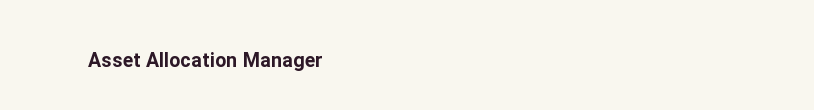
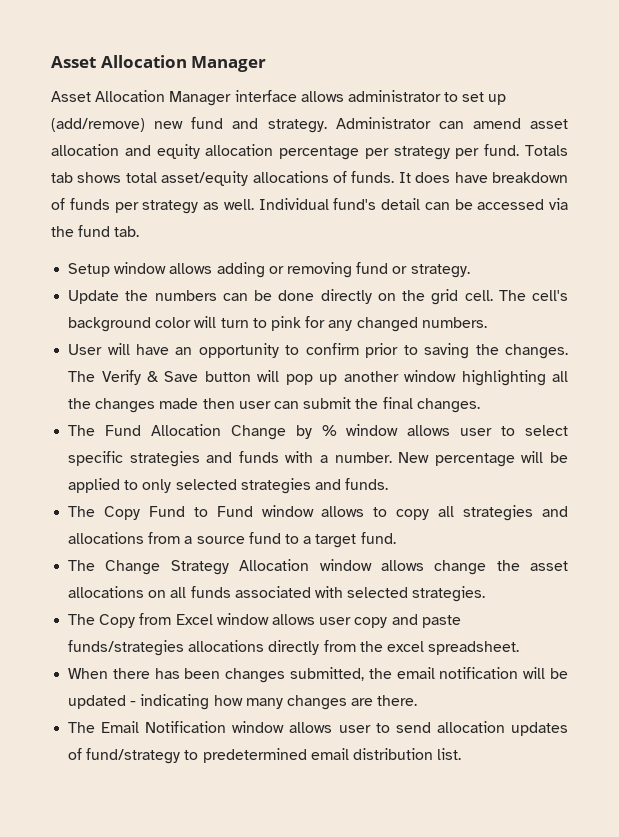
[88,52,323,71] Asset Allocation Manager -> [51,55,267,72] [51,90,507,106] [51,117,568,133] [51,144,568,160] [51,171,568,186] [51,198,568,214] [51,225,140,237] [68,262,470,278] [68,289,568,305] [68,316,487,332] [68,343,568,359] [68,370,568,386] [68,397,480,413] [68,424,568,440] [68,451,568,467] [68,478,389,494] [68,505,568,521] [68,532,396,548] [68,559,568,575] [68,586,486,602] [68,613,461,628] [68,640,520,656] [68,667,568,683] [68,694,418,710] [68,721,568,736] [68,748,462,764] Asset Allocation Manager // Asset Allocation Manager interface allows administrator to set up (add/remove) new fund and strategy. Administrator can amend asset allocation and equity allocation percentage per strategy per fund. Totals tab shows total asset/equity allocations of funds. It does have breakdown of funds per strategy as well. Individual fund's detail can be accessed via the fund tab. // Setup window allows adding or removing fund or strategy. // Update the numbers can be done directly on the grid cell. The cell's background color will turn to pink for any changed numbers. // User will have an opportunity to confirm prior to saving the changes. The Verify & Save button will pop up another window highlighting all the changes made then user can submit the final changes. // The Fund Allocation Change by % window allows user to select specific strategies and funds with a number. New percentage will be applied to only selected strategies and funds. // The Copy Fund to Fund window allows to copy all strategies and allocations from a source fund to a target fund. // The Change Strategy Allocation window allows change the asset allocations on all funds associated with selected strategies. // The Copy from Excel window allows user copy and paste funds/strategies allocations directly from the excel spreadsheet. // When there has been changes submitted, the email notification will be updated - indicating how many changes are there. // The Email Notification window allows user to send allocation updates of fund/strategy to predetermined email distribution list.

